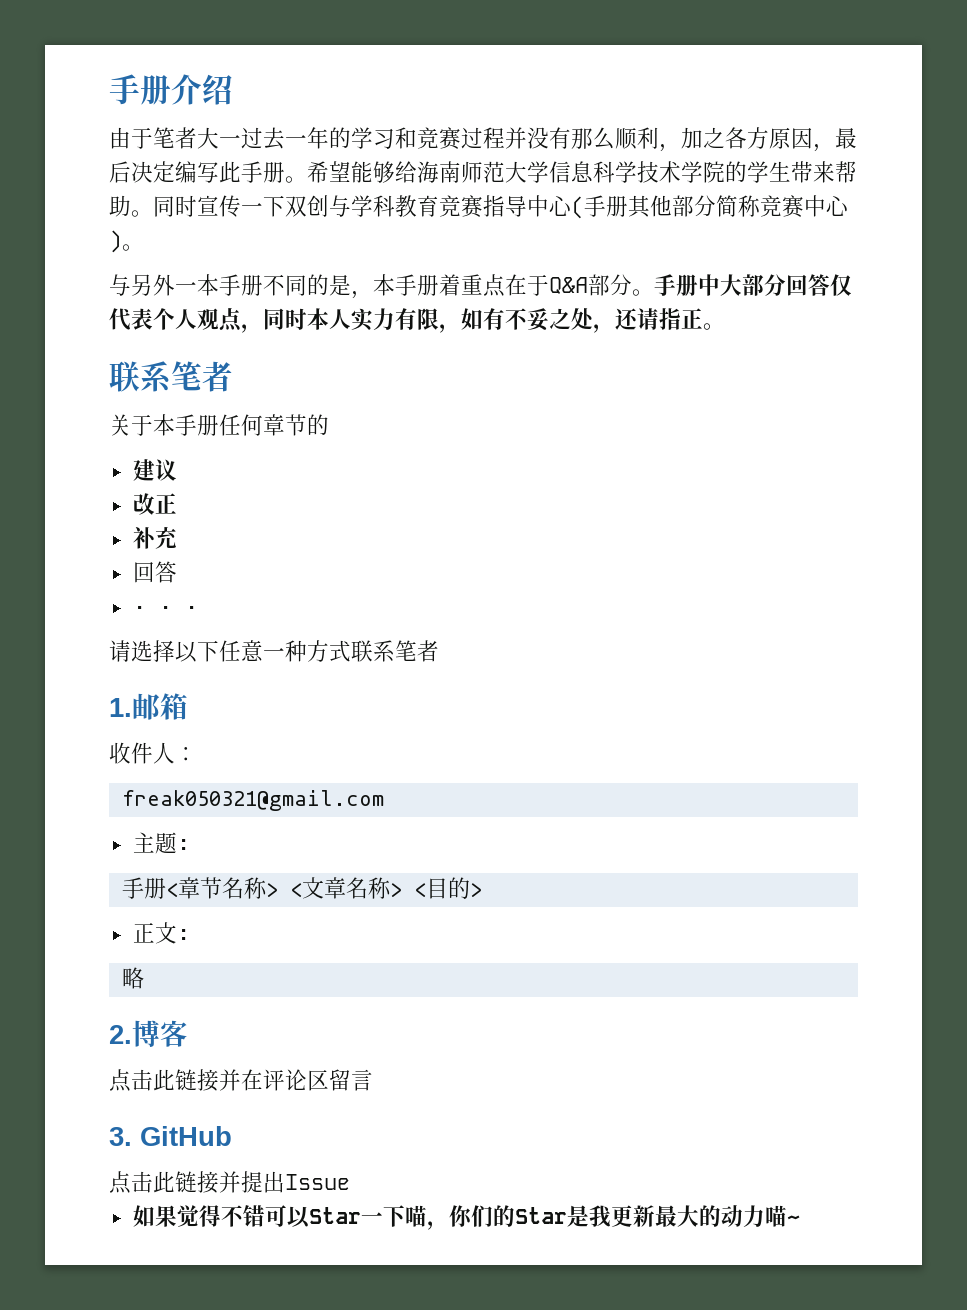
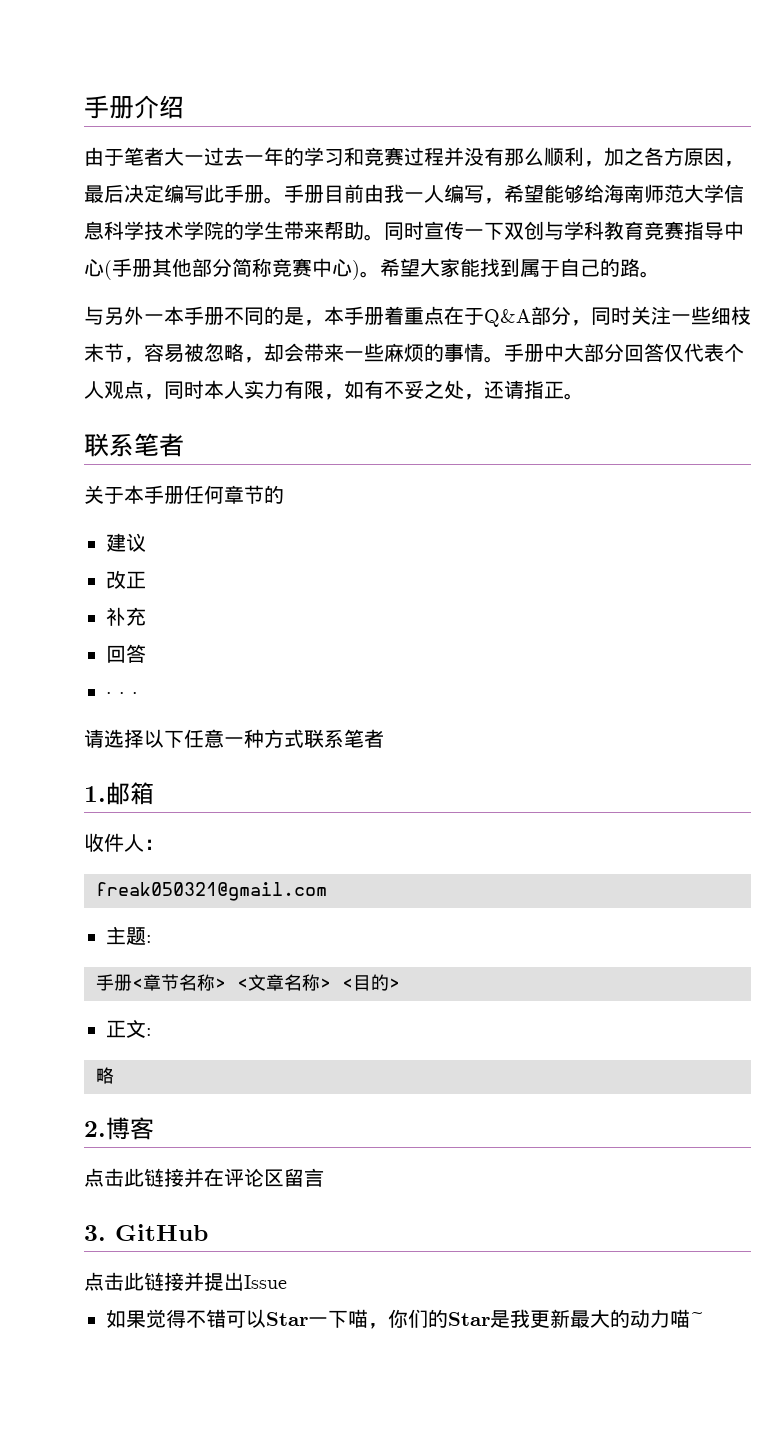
(307, 179) none -> [284,184,504,204] 手册目前由我一人编写，
(144, 247) none -> [380,258,660,278] 希望大家能找到属于自己的路。
(632, 285) none -> [571,306,751,326] [84,343,484,363] ，同时关注一些细枝末节，容易被忽略，却会带来一些麻烦的事情

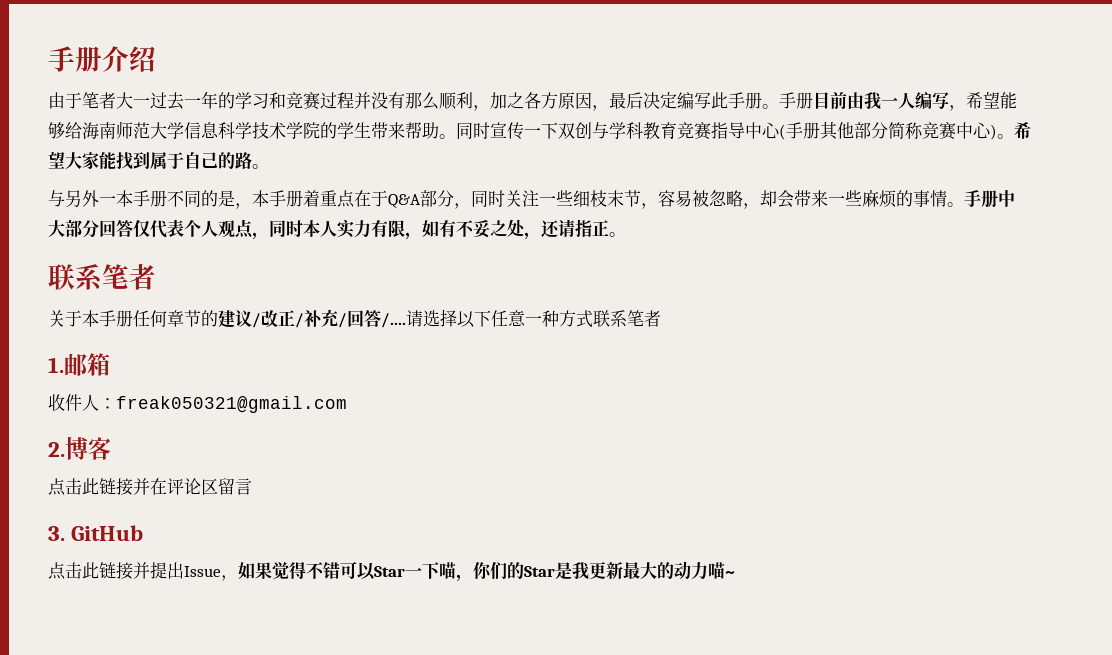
(284, 494) // -> (218, 318) none
(146, 542) // -> [252,313,261,328] /
(146, 580) // -> [295,313,304,328] /
[106,644,146,663] [106,692,138,698] // 回答 // · · · // -> [338,310,406,328] /回答/....
(164, 844) // -> (116, 403) none
[106,926,152,945] [96,974,400,991] [106,1019,152,1038] [96,1067,114,1084] // 主题: // 手册<章节名称> <文章名称> <目的> // 正文: // 略 -> (347, 404) none
(287, 1282) // -> [221,575,238,581] ，

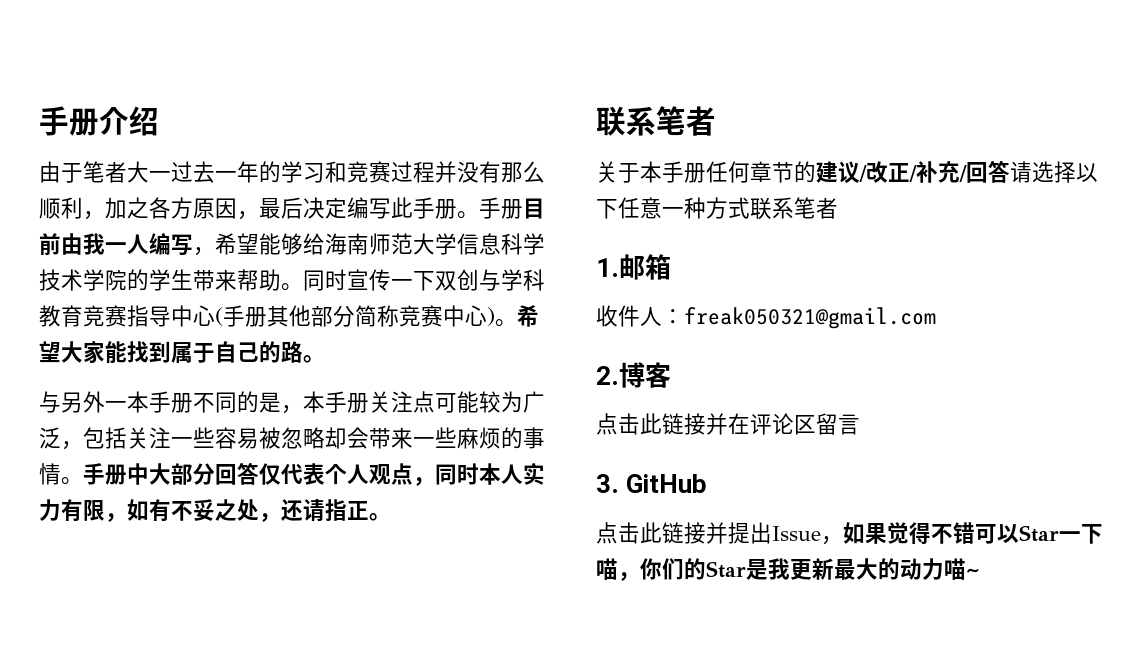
[303,190,658,209] 着重点在于Q&A部分，同时关注一些细枝末节， -> [369,391,545,413] [39,427,215,450] 关注点可能较为广泛，包括关注一些
[743,203,760,209] ， -> (325, 438) none
[381,313,406,328] /.... -> (1010, 171) none

